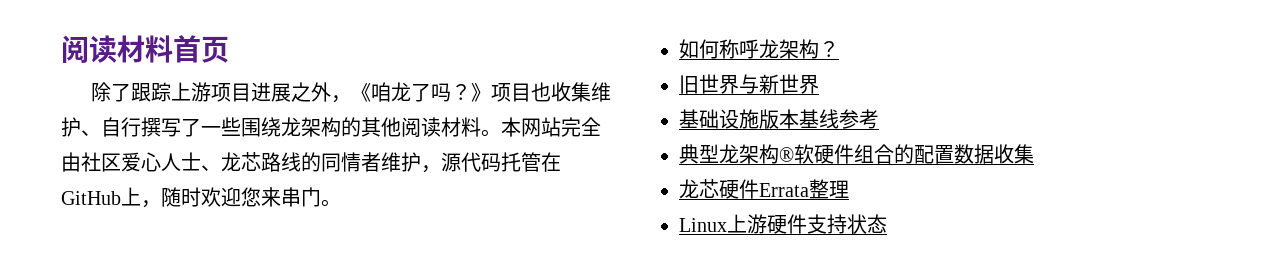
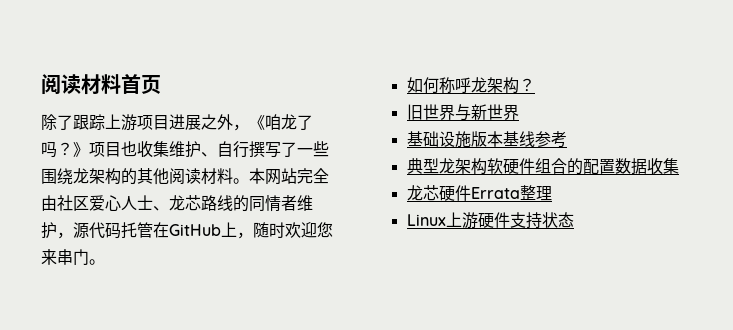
[779,147,794,162] ® -> (487, 166) none

